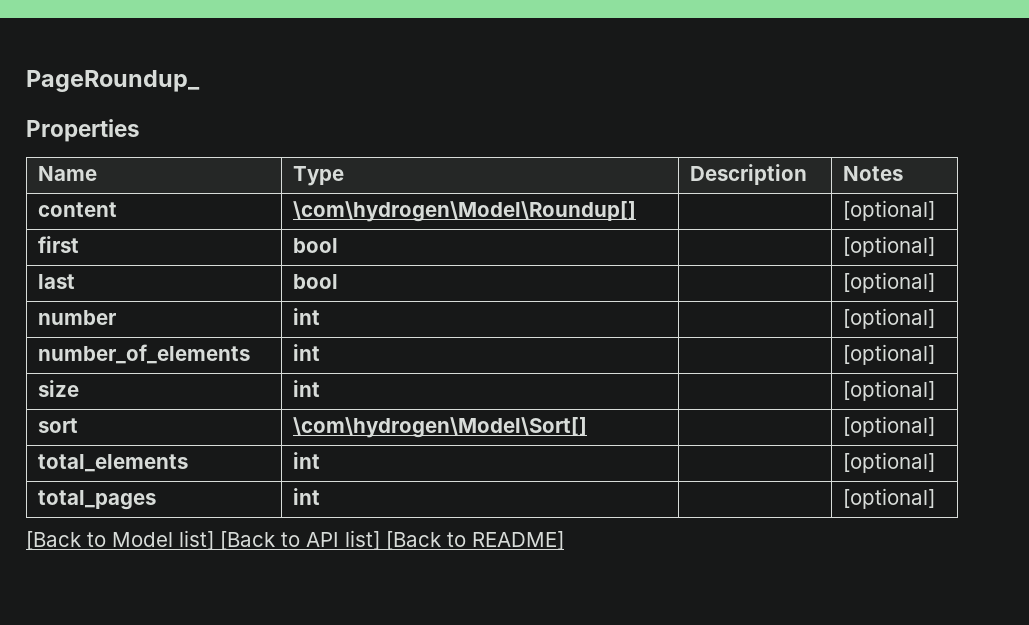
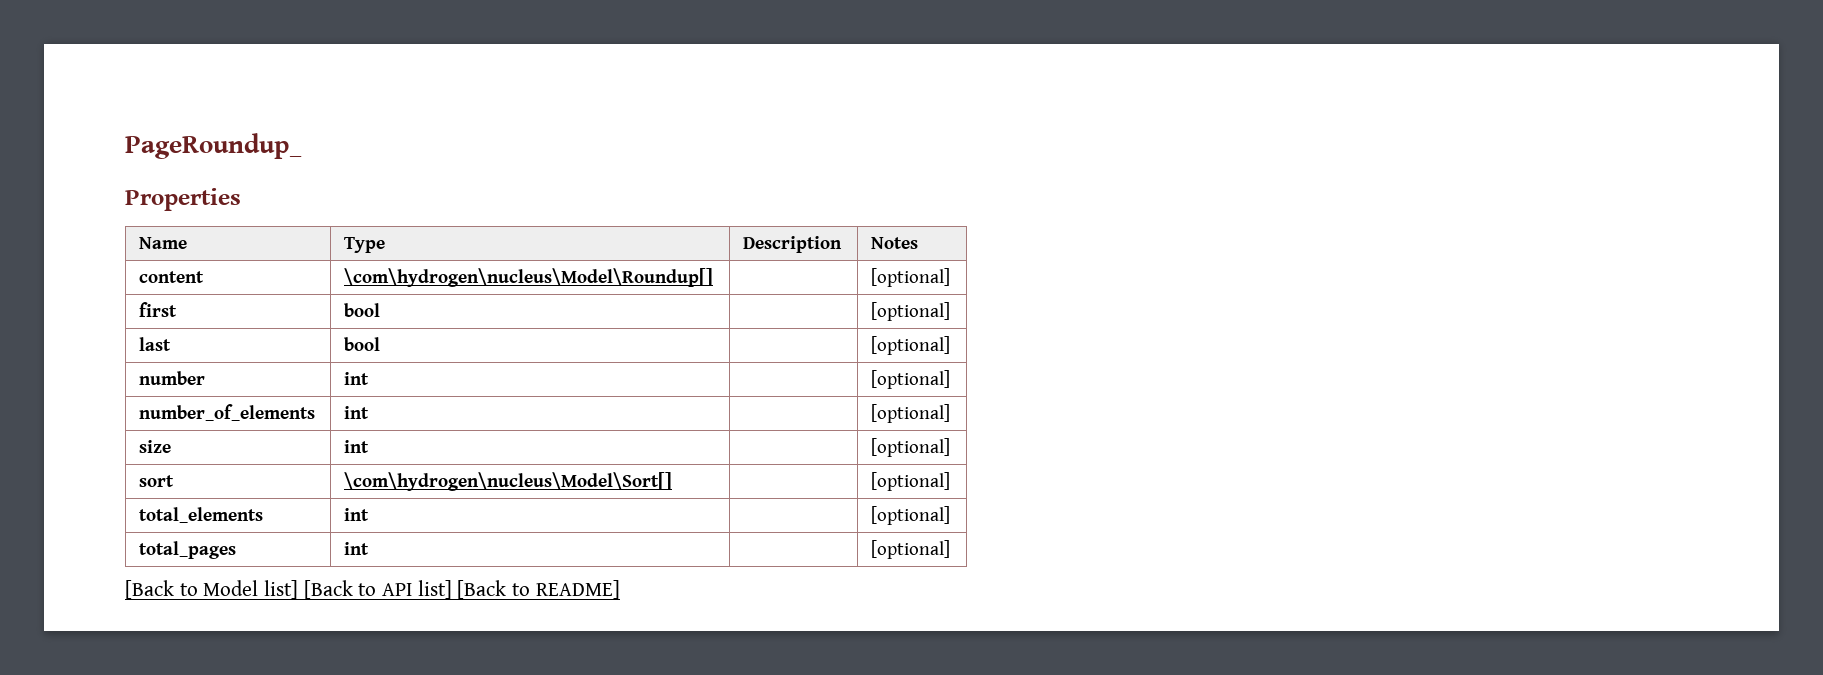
[293,201,637,222] \com\hydrogen\Model\Roundup[] -> [344,268,714,287] \com\hydrogen\nucleus\Model\Roundup[]
[293,417,588,438] \com\hydrogen\Model\Sort[] -> [344,472,673,491] \com\hydrogen\nucleus\Model\Sort[]

